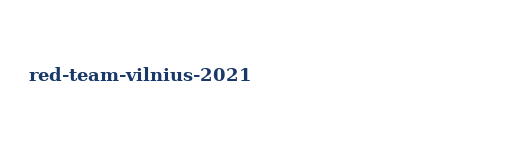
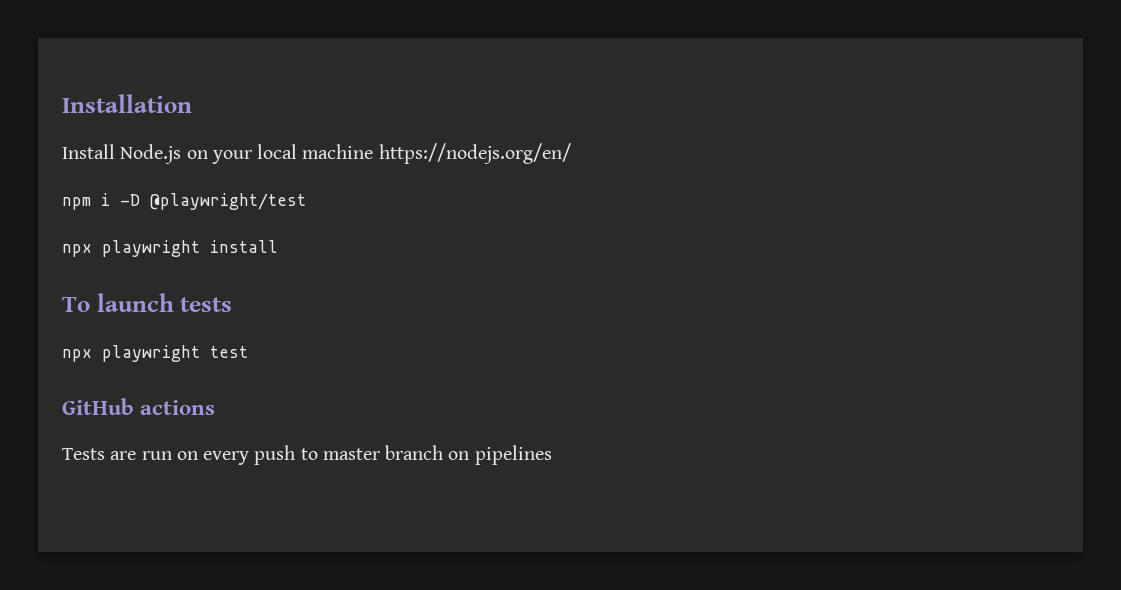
[29,67,252,81] red-team-vilnius-2021 -> [62,94,192,113] [62,143,571,164] [62,193,306,210] [62,240,278,257] [62,293,233,312] [62,345,248,362] [62,398,216,415] [62,445,552,465] Installation // Install Node.js on your local machine https://nodejs.org/en/ // npm i -D @playwright/test // npx playwright install // To launch tests // npx playwright test // GitHub actions // Tests are run on every push to master branch on pipelines

